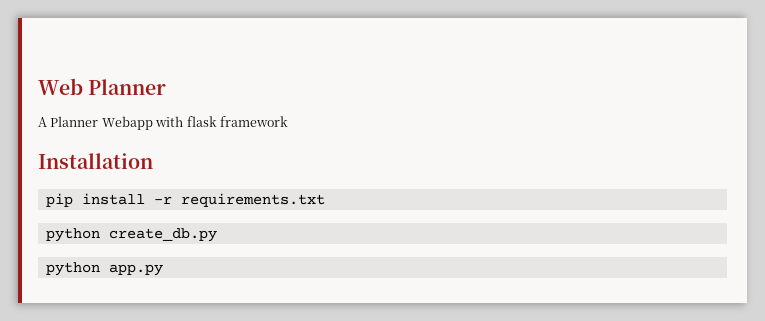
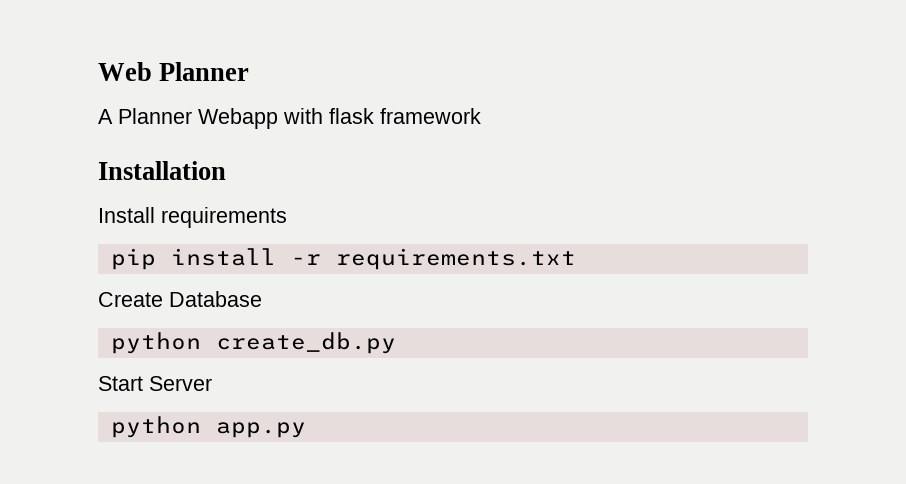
(153, 161) none -> [98,207,287,228] // Install requirements
(325, 200) none -> [98,291,262,307] // Create Database
(217, 235) none -> [98,376,212,391] // Start Server

